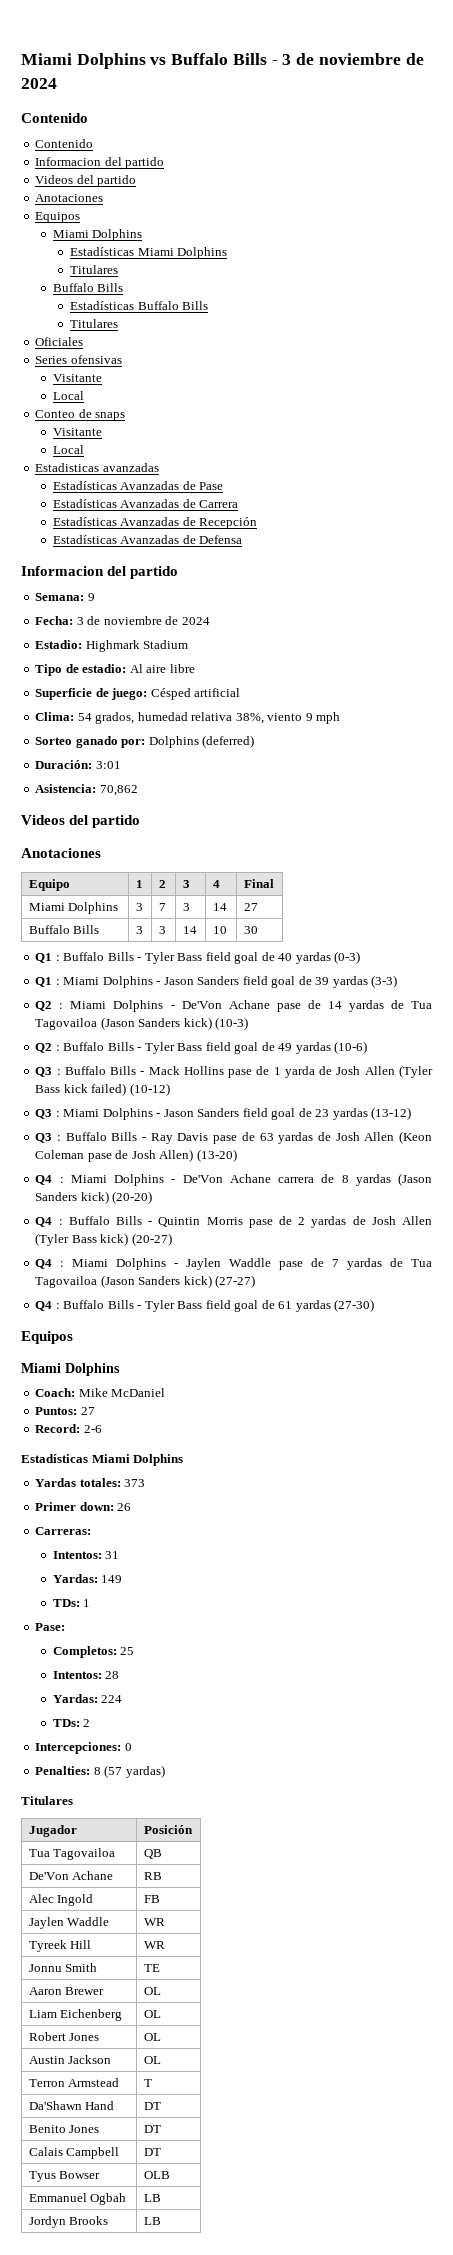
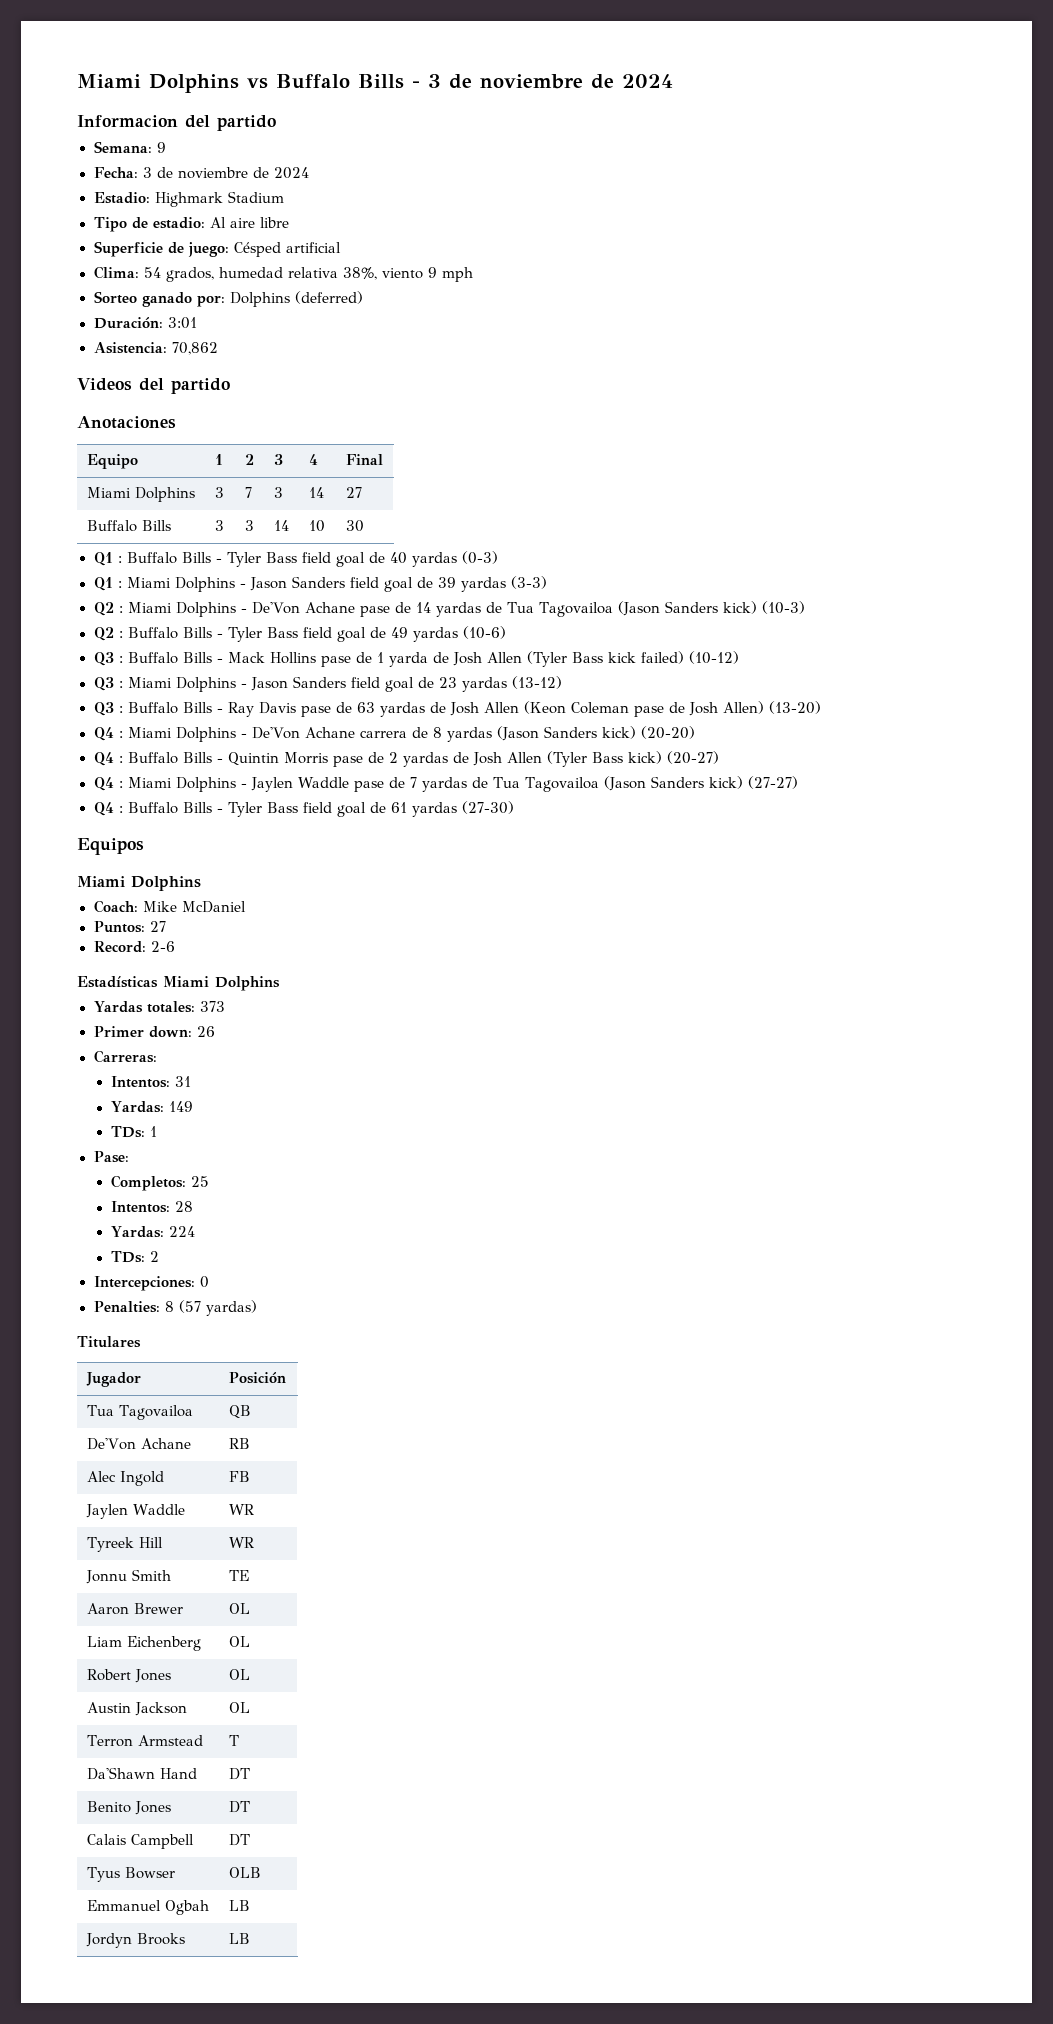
[21,113,88,123] [35,139,94,148] [35,157,165,169] [35,175,137,187] [35,194,104,202] [35,212,81,223] [52,229,143,241] [70,247,228,259] [70,265,119,274] [52,283,124,292] [70,301,209,310] [70,319,119,328] [35,337,84,346] [35,355,122,364] [52,374,102,382] [52,391,84,400] [35,409,126,421] [52,428,102,436] [52,445,84,454] [35,463,159,472] [52,481,224,490] [52,499,239,508] [52,517,258,529] [52,535,243,544] // Contenido // Contenido // Informacion del partido // Videos del partido // Anotaciones // Equipos // Miami Dolphins // Estadísticas Miami Dolphins // Titulares // Buffalo Bills // Estadísticas Buffalo Bills // Titulares // Oficiales // Series ofensivas // Visitante // Local // Conteo de snaps // Visitante // Local // Estadisticas avanzadas // Estadísticas Avanzadas de Pase // Estadísticas Avanzadas de Carrera // Estadísticas Avanzadas de Recepción // Estadísticas Avanzadas de Defensa -> (673, 81) none

